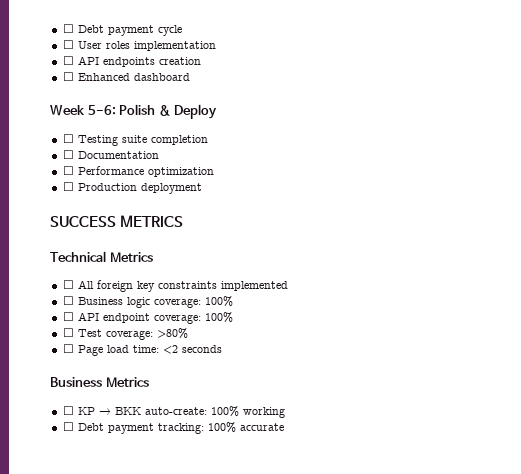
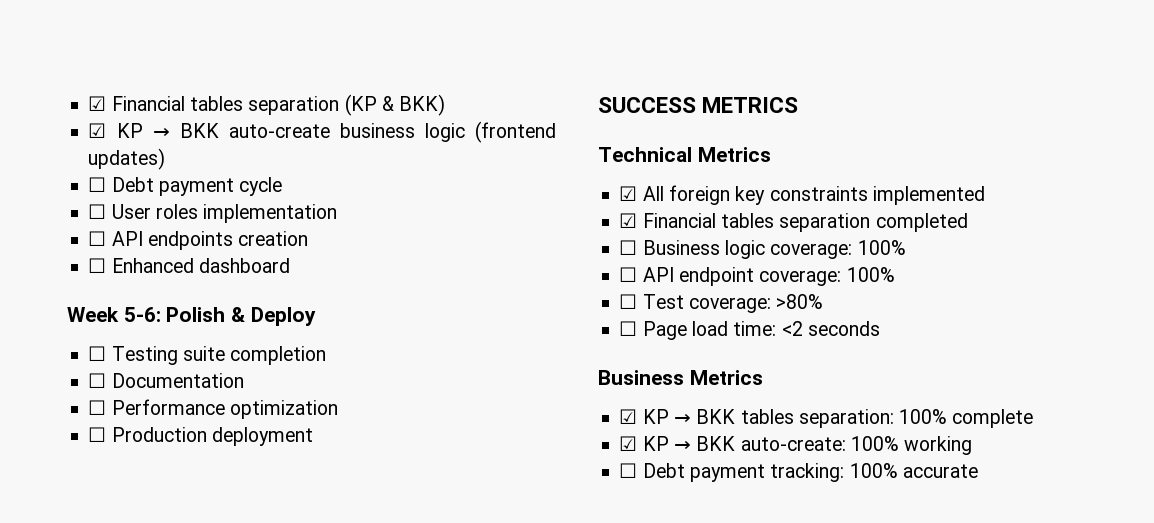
(62, 28) none -> [88,94,446,116] [88,121,556,143] [88,148,166,170] ☑ Financial tables separation (KP & BKK) // ☑ KP → BKK auto-create business logic (frontend updates) //
[62,280,74,289] ☐ -> [619,186,638,201] ☑
(288, 286) none -> [619,213,968,232] // ☑ Financial tables separation completed
[62,406,74,415] ☐ -> [619,409,1034,428] [619,436,638,451] ☑ KP → BKK tables separation: 100% complete // ☑

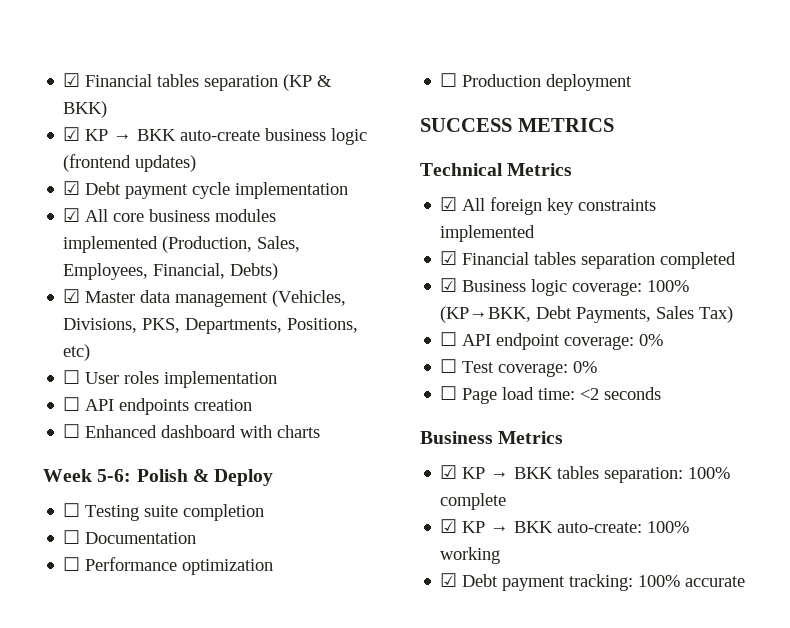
[88,177,107,192] ☐ -> [63,181,81,195] ☑
(283, 186) none -> [235,182,349,199] [63,208,277,222] [63,236,301,253] [63,263,279,280] [63,289,347,307] [63,318,359,334] [63,344,91,361] implementation // ☑ All core business modules implemented (Production, Sales, Employees, Financial, Debts) // ☑ Master data management (Vehicles, Divisions, PKS, Departments, Positions, etc)
(290, 265) none -> [240,425,321,438] with charts
[619,240,638,255] ☐ -> [440,278,458,292] ☑
(906, 247) none -> [440,306,734,323] (KP→BKK, Debt Payments, Sales Tax)
[846,267,895,282] 100% -> [639,334,664,346] 0%
[776,294,824,309] >80% -> [573,361,598,373] 0%
[619,463,638,478] ☐ -> [440,573,458,587] ☑

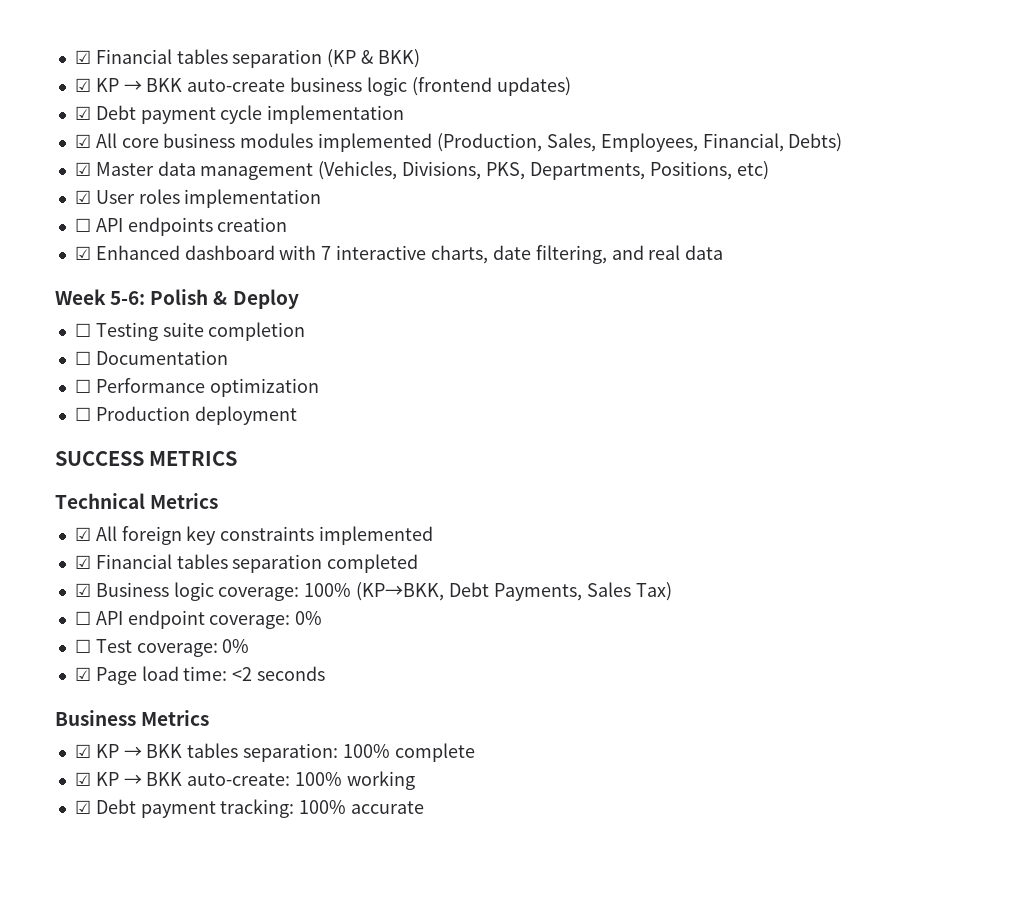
[63,370,81,384] ☐ -> [74,190,91,204] ☑
[63,424,81,438] ☐ -> [74,246,91,260] ☑
[277,425,321,438] charts -> [321,245,724,264] 7 interactive charts, date filtering, and real data
[440,386,458,400] ☐ -> [74,667,91,681] ☑

